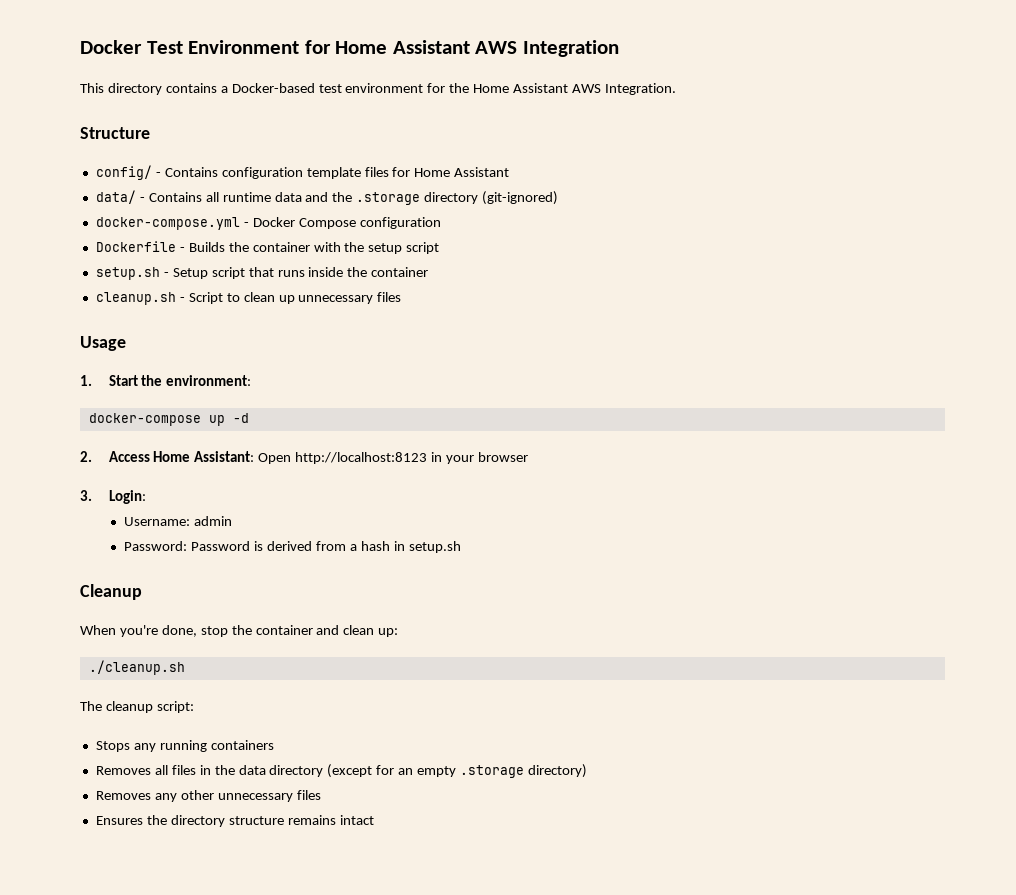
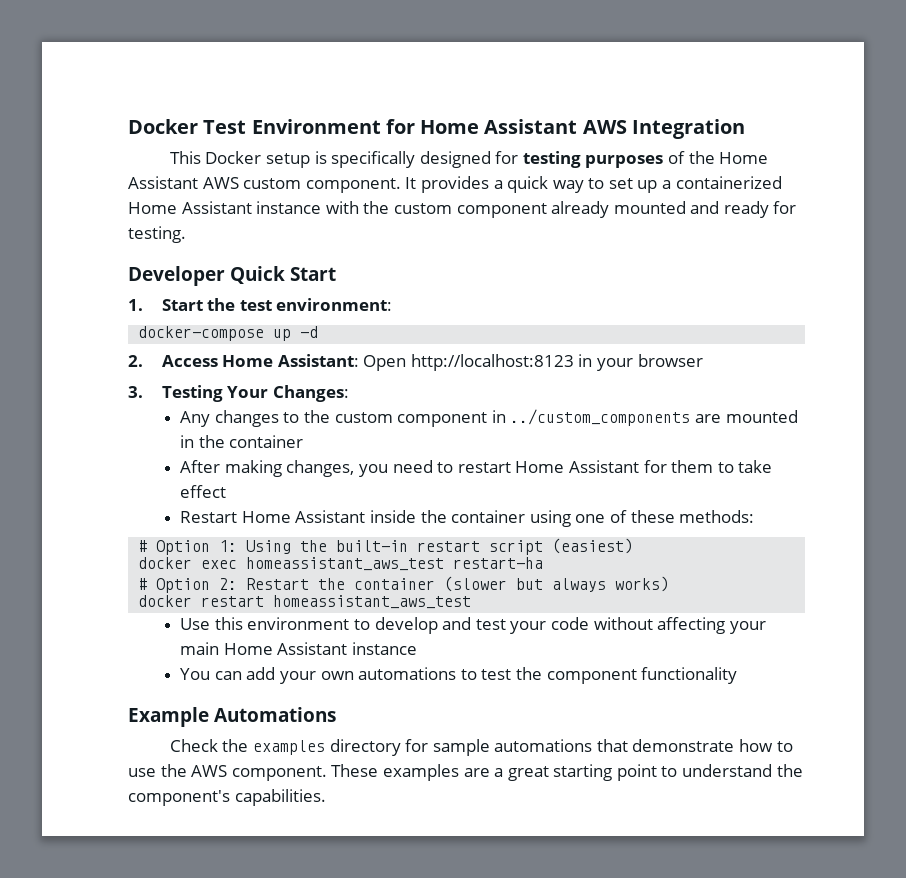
[107,83,676,95] [80,127,150,139] [95,165,510,180] [95,190,559,205] [95,217,441,230] [95,241,440,254] [95,267,429,280] [95,292,402,305] [80,336,126,351] directory contains a Docker-based test environment for the Home Assistant AWS Integration. // Structure // config/ - Contains configuration template files for Home Assistant // data/ - Contains all runtime data and the .storage directory (git-ignored) // docker-compose.yml - Docker Compose configuration // Dockerfile - Builds the container with the setup script // setup.sh - Setup script that runs inside the container // cleanup.sh - Script to clean up unnecessary files // Usage -> [205,151,769,168] [128,176,782,193] [128,201,797,218] [128,226,186,243] [128,266,336,286] Docker setup is specifically designed for testing purposes of the Home Assistant AWS custom component. It provides a quick way to set up a containerized Home Assistant instance with the custom component already mounted and ready for testing. // Developer Quick Start
(163, 380) none -> [239,300,272,311] test
[108,490,146,504] [124,516,233,526] [124,541,461,553] [80,584,142,600] [80,625,399,637] [88,660,185,675] [80,701,194,713] [95,740,274,752] [95,764,587,778] [95,790,321,802] [95,815,374,827] Login: // Username: admin // Password: Password is derived from a hash in setup.sh // Cleanup // When you're done, stop the container and clean up: // ./cleanup.sh // The cleanup script: // Stops any running containers // Removes all files in the data directory (except for an empty .storage directory) // Removes any other unnecessary files // Ensures the directory structure remains intact -> [161,385,349,402] [180,409,798,427] [180,435,304,448] [180,460,773,477] [180,485,227,498] [180,510,755,527] [138,538,634,555] [138,557,544,571] [138,576,670,593] [138,595,472,609] [180,617,766,634] [180,642,417,655] [180,667,738,684] [128,707,336,727] [169,739,793,756] [128,764,803,781] [128,789,326,806] Testing Your Changes: // Any changes to the custom component in ../custom_components are mounted in the container // After making changes, you need to restart Home Assistant for them to take effect // Restart Home Assistant inside the container using one of these methods: // # Option 1: Using the built-in restart script (easiest) // docker exec homeassistant_aws_test restart-ha // # Option 2: Restart the container (slower but always works) // docker restart homeassistant_aws_test // Use this environment to develop and test your code without affecting your main Home Assistant instance // You can add your own automations to test the component functionality // Example Automations // Check the examples directory for sample automations that demonstrate how to use the AWS component. These examples are a great starting point to understand the component's capabilities.

